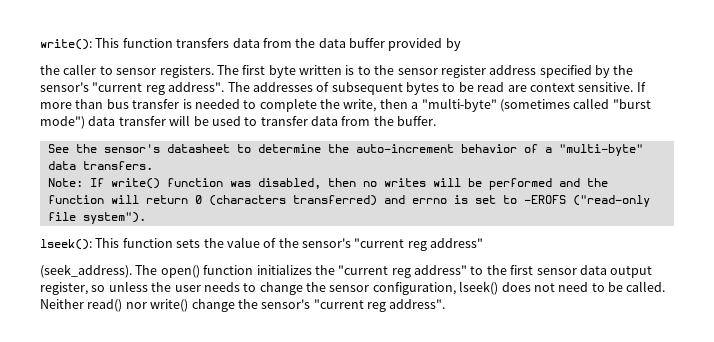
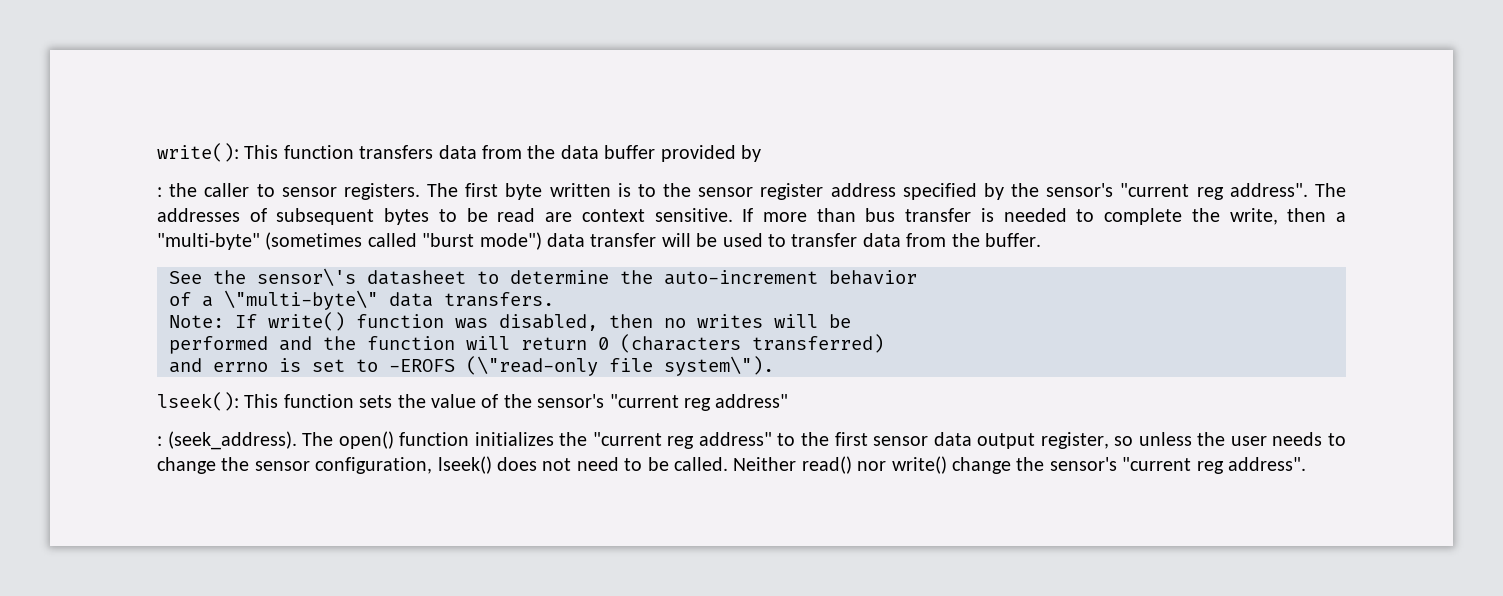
(461, 44) none -> [157,187,162,197] :
[103,144,160,153] sensor's -> [257,268,356,286] sensor\'s
(517, 148) none -> (917, 277) //
[558,144,643,156] "multi-byte" -> [224,290,378,310] \"multi-byte\"
(482, 182) none -> (851, 321) //
(377, 200) none -> (884, 343) //
[572,195,650,207] [47,212,146,224] ("read-only file system"). -> [466,356,774,376] (\"read-only file system\").
(484, 243) none -> [157,436,162,446] :

